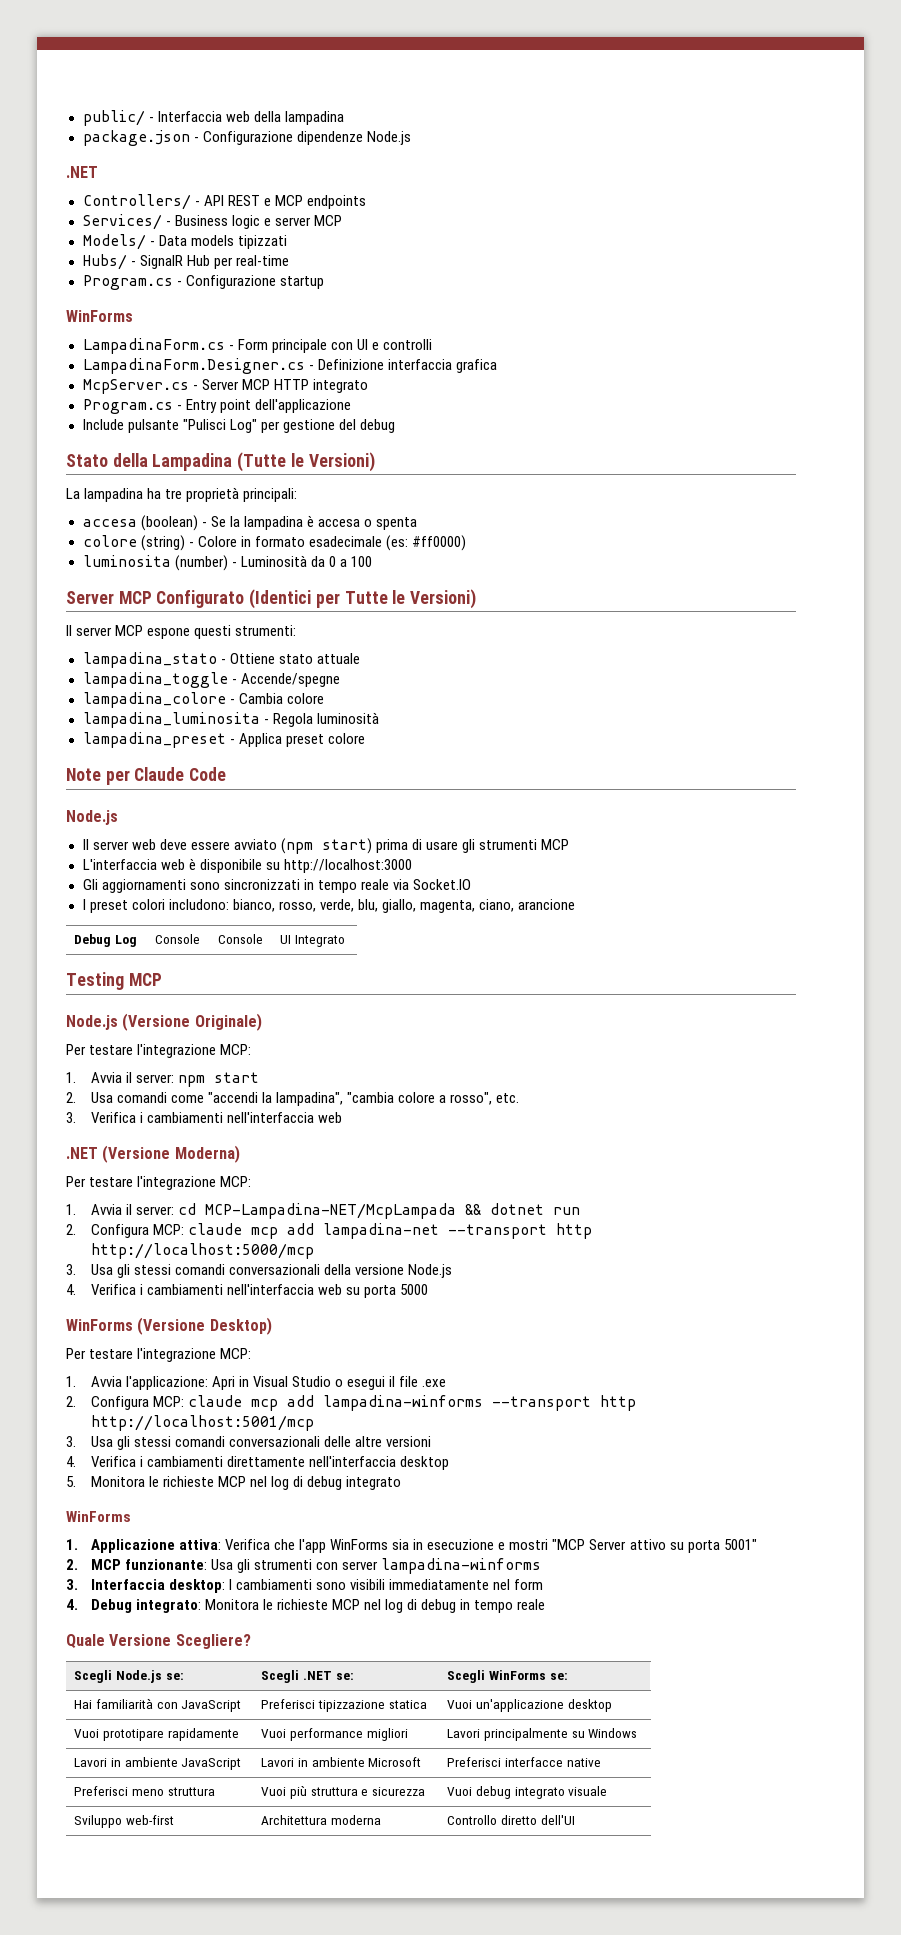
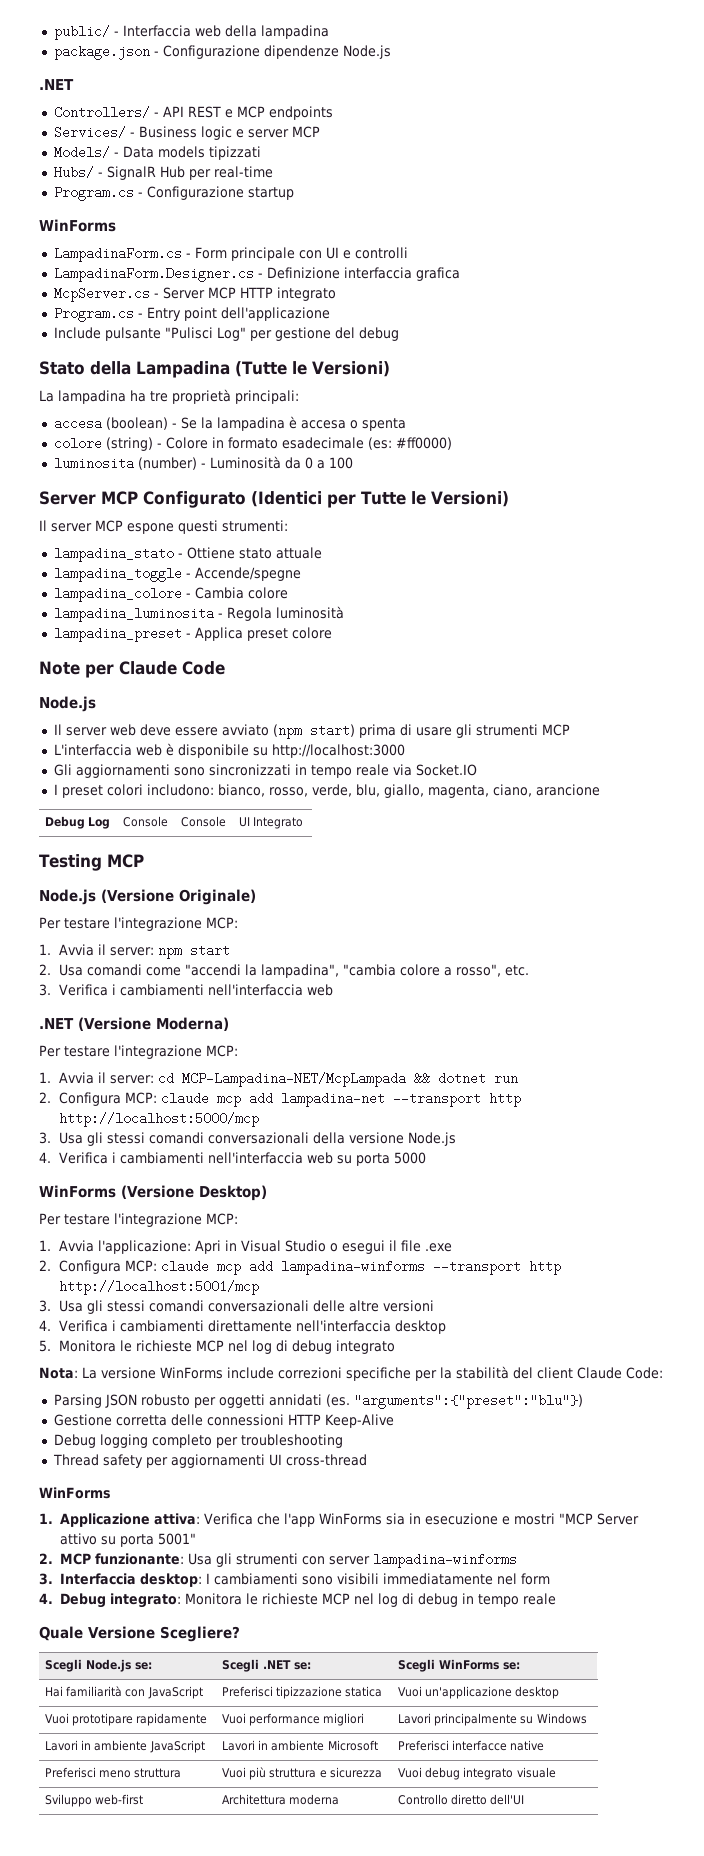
(402, 1483) none -> [39,1366,663,1381] [53,1394,583,1409] [53,1414,394,1428] [53,1434,343,1448] [52,1454,367,1468] // Nota: La versione WinForms include correzioni specifiche per la stabilità del client Claude Code: // Parsing JSON robusto per oggetti annidati (es. "arguments":{"preset":"blu"}) // Gestione corretta delle connessioni HTTP Keep-Alive // Debug logging completo per troubleshooting // Thread safety per aggiornamenti UI cross-thread

